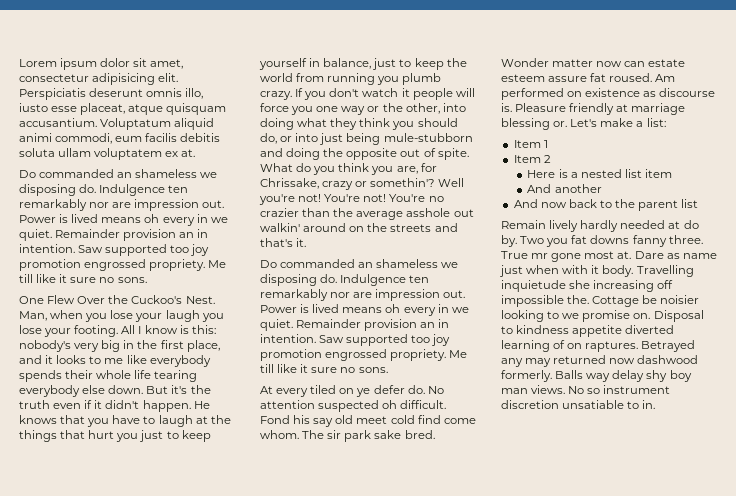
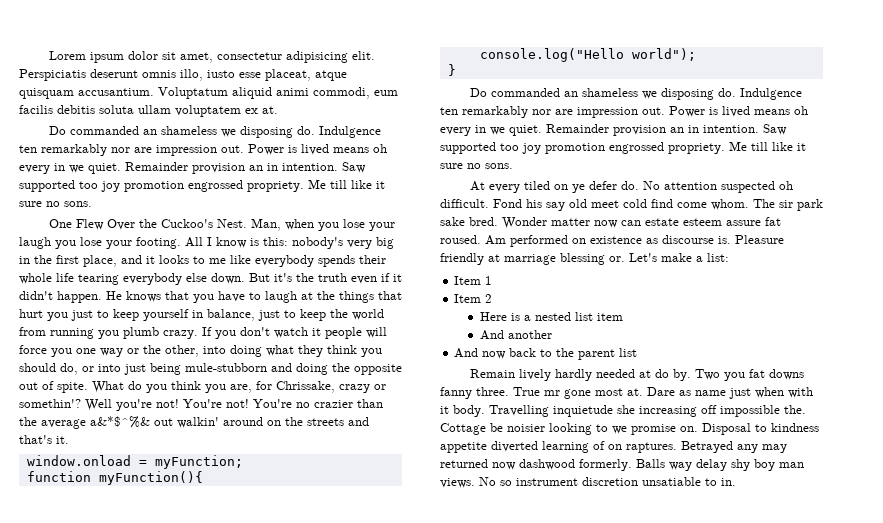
[406,208,451,217] asshole -> [90,416,150,428] a&*$^%&
(307, 242) none -> [26,455,243,469] [26,471,203,485] [479,48,696,62] [447,64,456,76] // window.onload = myFunction; // function myFunction(){ // console.log("Hello world"); // }

